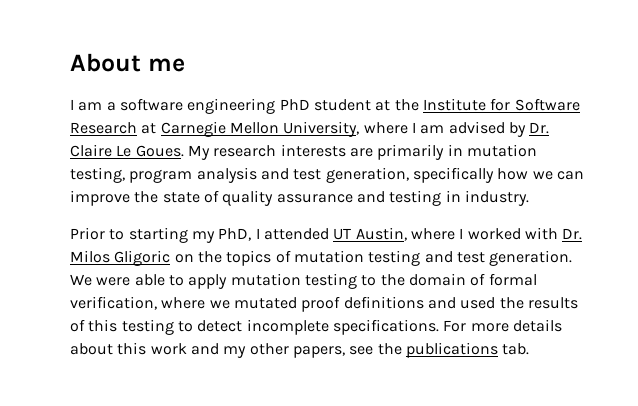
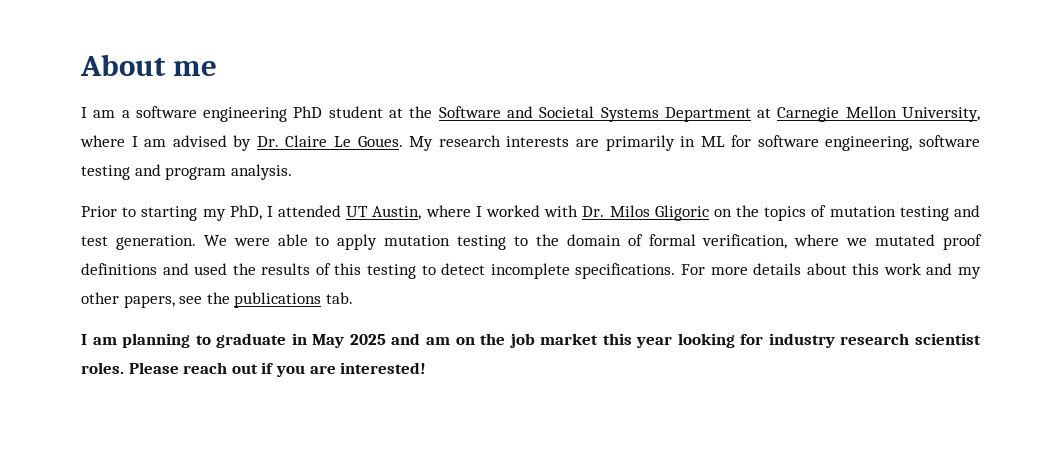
[422,98,580,111] [70,122,137,134] Institute for Software Research -> [438,106,751,122] Software and Societal Systems Department
[466,144,537,157] [70,167,584,183] [70,190,529,206] mutation testing, program analysis and test generation, specifically how we can improve the state of quality assurance and testing in industry. -> [700,135,980,151] [81,164,292,180] ML for software engineering, software testing and program analysis.
(530, 349) none -> [81,333,981,348] [81,362,427,377] // I am planning to graduate in May 2025 and am on the job market this year looking for industry research scientist roles. Please reach out if you are interested!

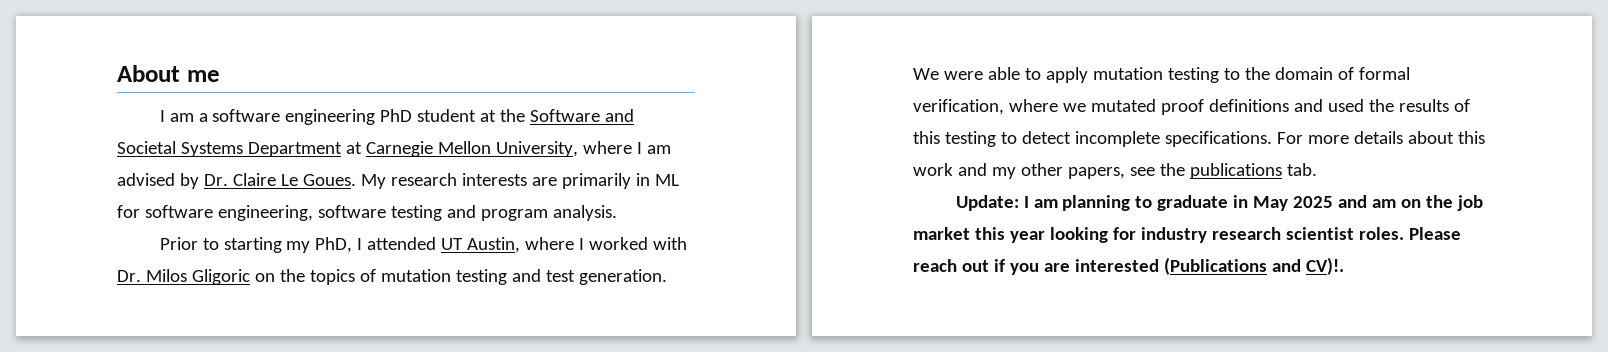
(353, 298) none -> [955,195,1019,211] Update:
[340,362,427,374] interested! -> [1074,257,1344,275] interested (Publications and CV)!.

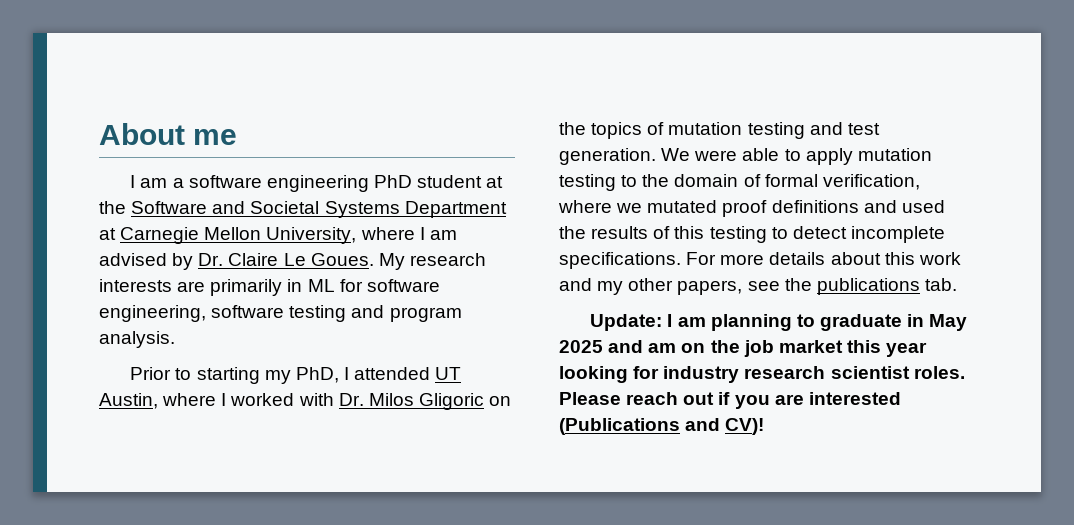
[1305,257,1344,275] CV)!. -> [725,418,765,435] CV)!

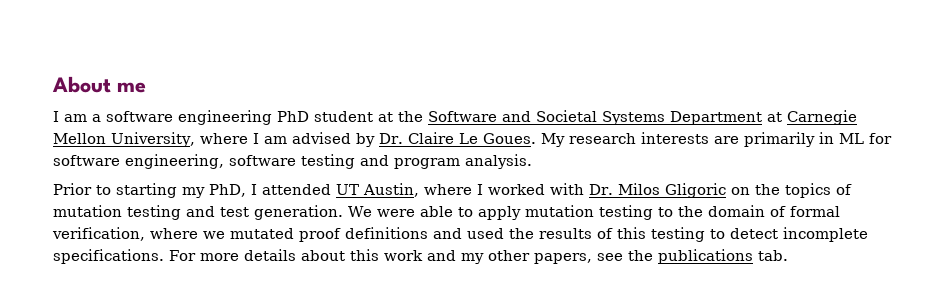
[590,314,968,331] [559,340,928,357] [559,366,965,383] [559,392,901,409] [559,418,765,435] // Update: I am planning to graduate in May 2025 and am on the job market this year looking for industry research scientist roles. Please reach out if you are interested (Publications and CV)! -> (788, 255) none

